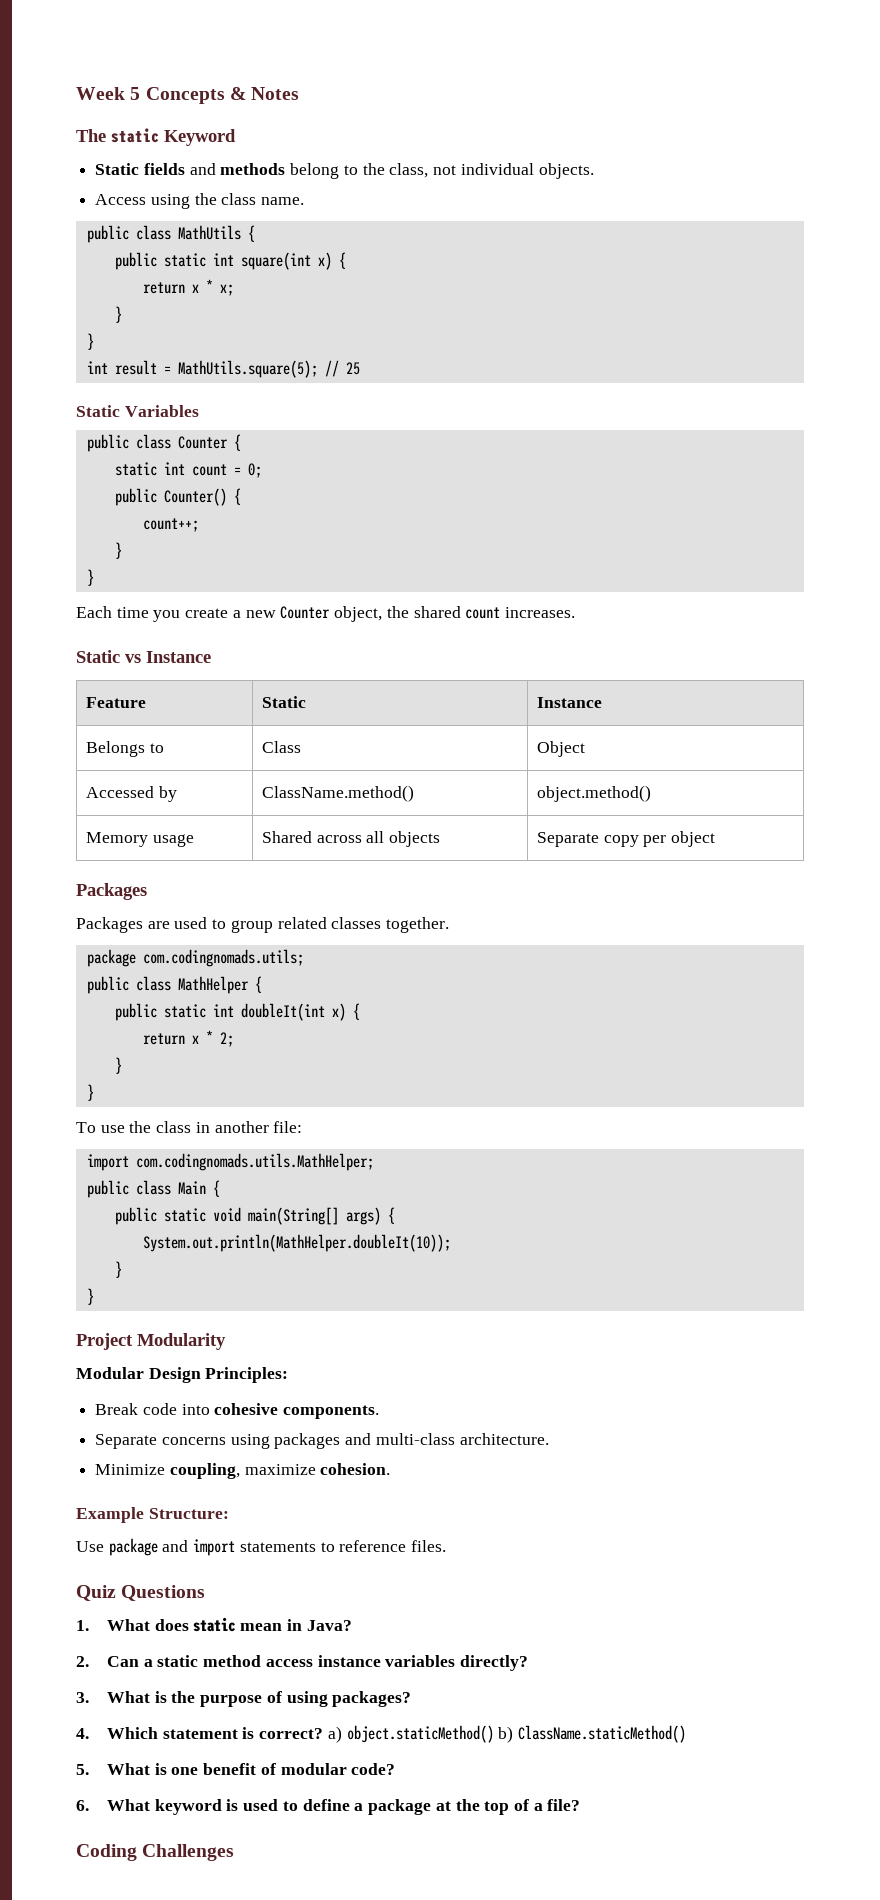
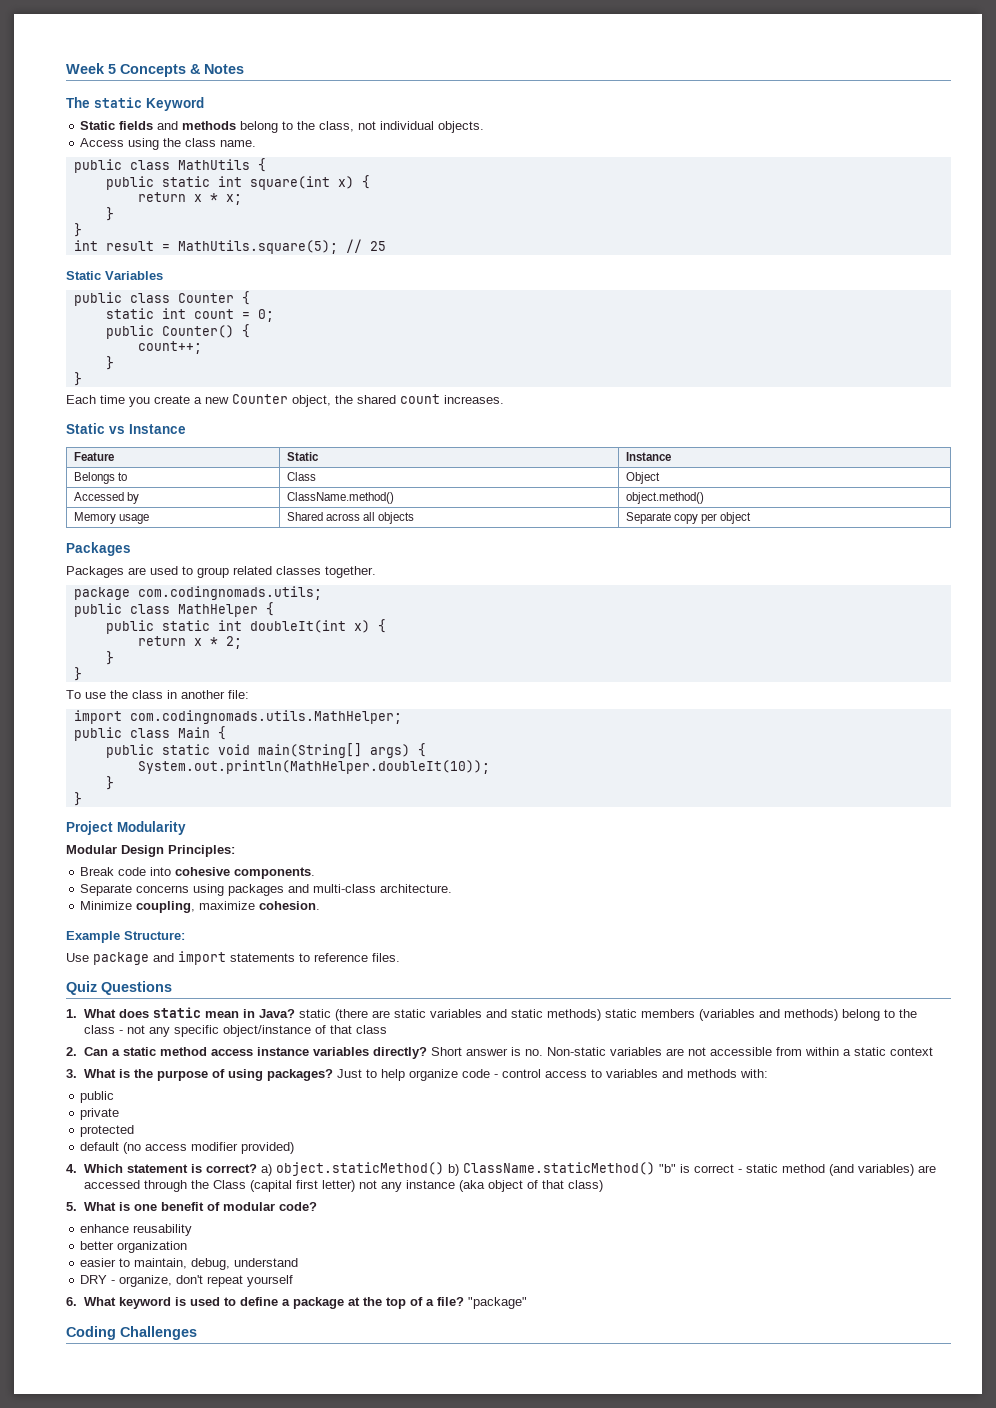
(352, 1625) none -> [298,1009,917,1021] [83,1025,387,1037] static (there are static variables and static methods) static members (variables and methods) belong to the class - not any specific object/instance of that class
(529, 1663) none -> [430,1047,933,1056] Short answer is no. Non-static variables are not accessible from within a static context
(412, 1699) none -> [336,1069,768,1081] [80,1091,115,1103] [80,1108,120,1120] [80,1125,135,1137] [80,1142,295,1154] Just to help organize code - control access to variables and methods with: // public // private // protected // default (no access modifier provided)
(687, 1734) none -> [658,1164,936,1176] [83,1180,603,1192] "b" is correct - static method (and variables) are accessed through the Class (capital first letter) not any instance (aka object of that class)
(396, 1769) none -> [80,1224,193,1236] [80,1241,188,1253] [80,1258,299,1270] [80,1275,294,1287] // enhance reusability // better organization // easier to maintain, debug, understand // DRY - organize, don't repeat yourself
(581, 1805) none -> [467,1297,527,1309] "package"

